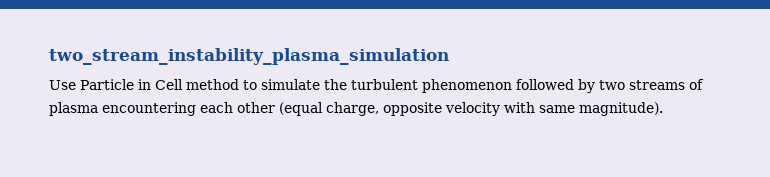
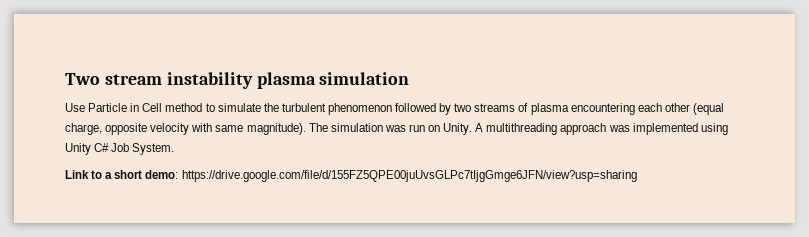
[49,48,449,65] two_stream_instability_plasma_simulation -> [65,72,410,89] Two stream instability plasma simulation
(663, 109) none -> [308,123,728,135] [65,143,175,155] [65,170,637,182] The simulation was run on Unity. A multithreading approach was implemented using Unity C# Job System. // Link to a short demo: https://drive.google.com/file/d/155FZ5QPE00juUvsGLPc7tIjgGmge6JFN/view?usp=sharing

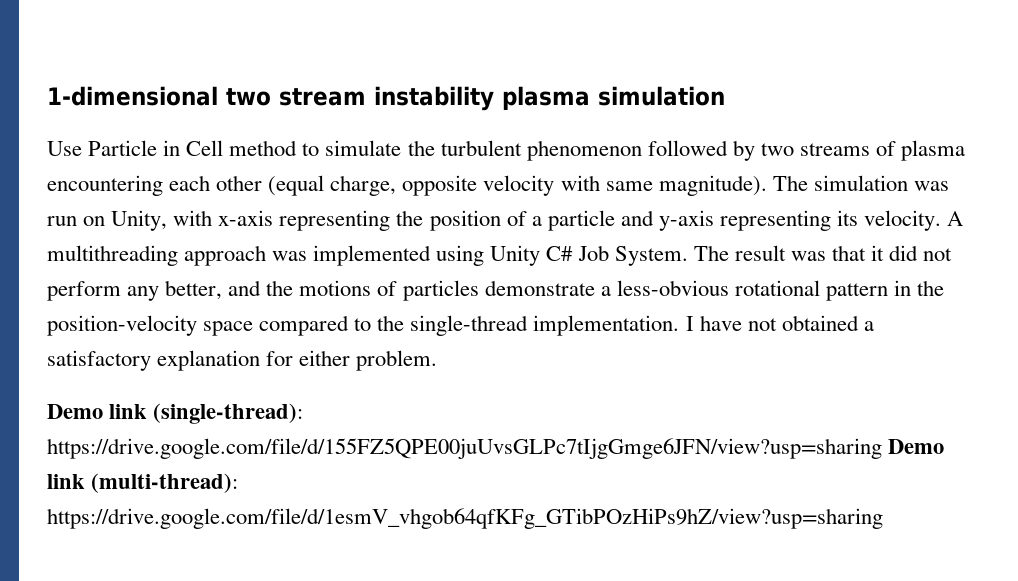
[65,73,100,85] Two -> [47,86,271,106] 1-dimensional two
[443,123,473,135] Unity. -> [111,210,942,231] Unity, with x-axis representing the position of a particle and y-axis representing its velocity.
[65,170,637,182] // Link to a short demo: https://drive.google.com/file/d/155FZ5QPE00juUvsGLPc7tIjgGmge6JFN/view?usp=sharing -> [693,245,953,261] [47,280,945,301] [47,315,874,336] [47,350,438,371] [47,403,304,424] [47,438,945,459] [47,473,239,493] [47,508,883,529] The result was that it did not perform any better, and the motions of particles demonstrate a less-obvious rotational pattern in the position-velocity space compared to the single-thread implementation. I have not obtained a satisfactory explanation for either problem. // Demo link (single-thread): https://drive.google.com/file/d/155FZ5QPE00juUvsGLPc7tIjgGmge6JFN/view?usp=sharing Demo link (multi-thread): https://drive.google.com/file/d/1esmV_vhgob64qfKFg_GTibPOzHiPs9hZ/view?usp=sharing

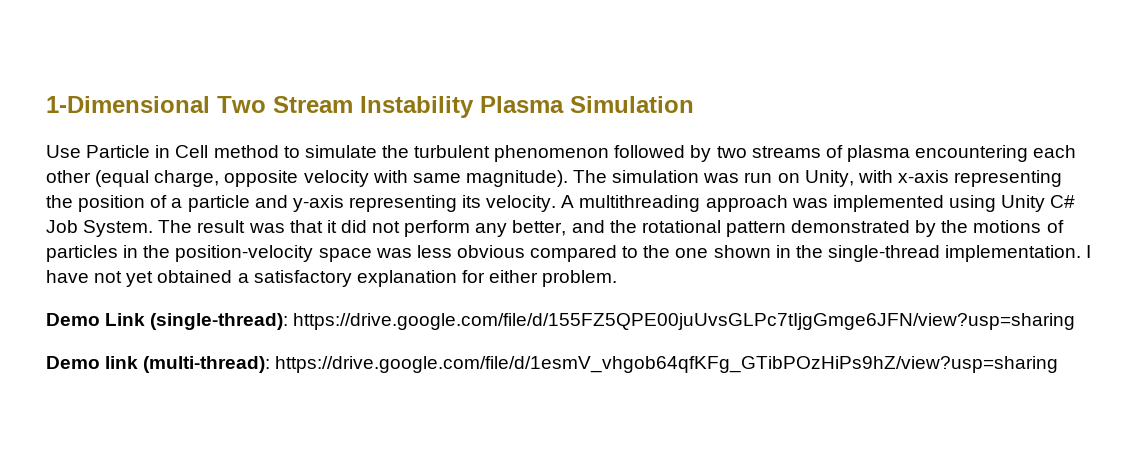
[47,86,725,111] 1-dimensional two stream instability plasma simulation -> [46,96,694,118] 1-Dimensional Two Stream Instability Plasma Simulation
[299,280,945,301] [47,315,372,336] motions of particles demonstrate a less-obvious rotational pattern in the position-velocity space compared to -> [641,220,1064,237] [46,245,791,262] rotational pattern demonstrated by the motions of particles in the position-velocity space was less obvious compared to the one shown in
(777, 324) none -> [126,271,154,287] yet
[109,404,148,419] link -> [105,313,146,326] Link
(882, 448) none -> (1076, 321) //

